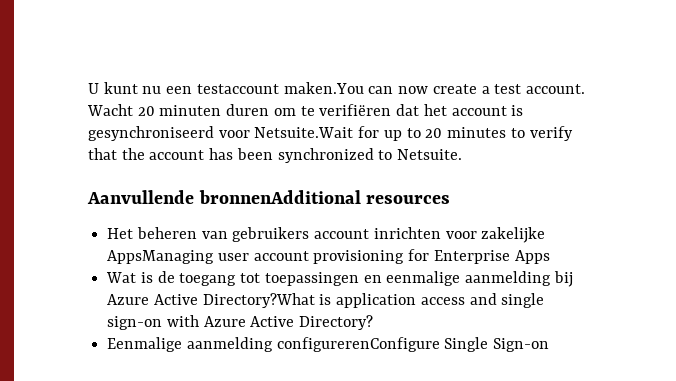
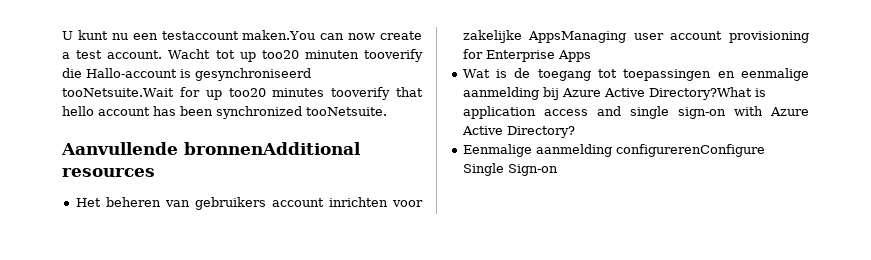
[137,104,524,116] [88,126,573,141] [88,148,145,160] 20 minuten duren om te verifiëren dat het account is gesynchroniseerd voor Netsuite.Wait for up to 20 minutes to verify that the -> [215,49,423,62] [62,68,311,81] [62,87,423,100] [62,106,94,116] tot up too20 minuten tooverify die Hallo-account is gesynchroniseerd tooNetsuite.Wait for up too20 minutes tooverify that hello
[378,149,463,160] to Netsuite. -> [306,107,387,116] tooNetsuite.

